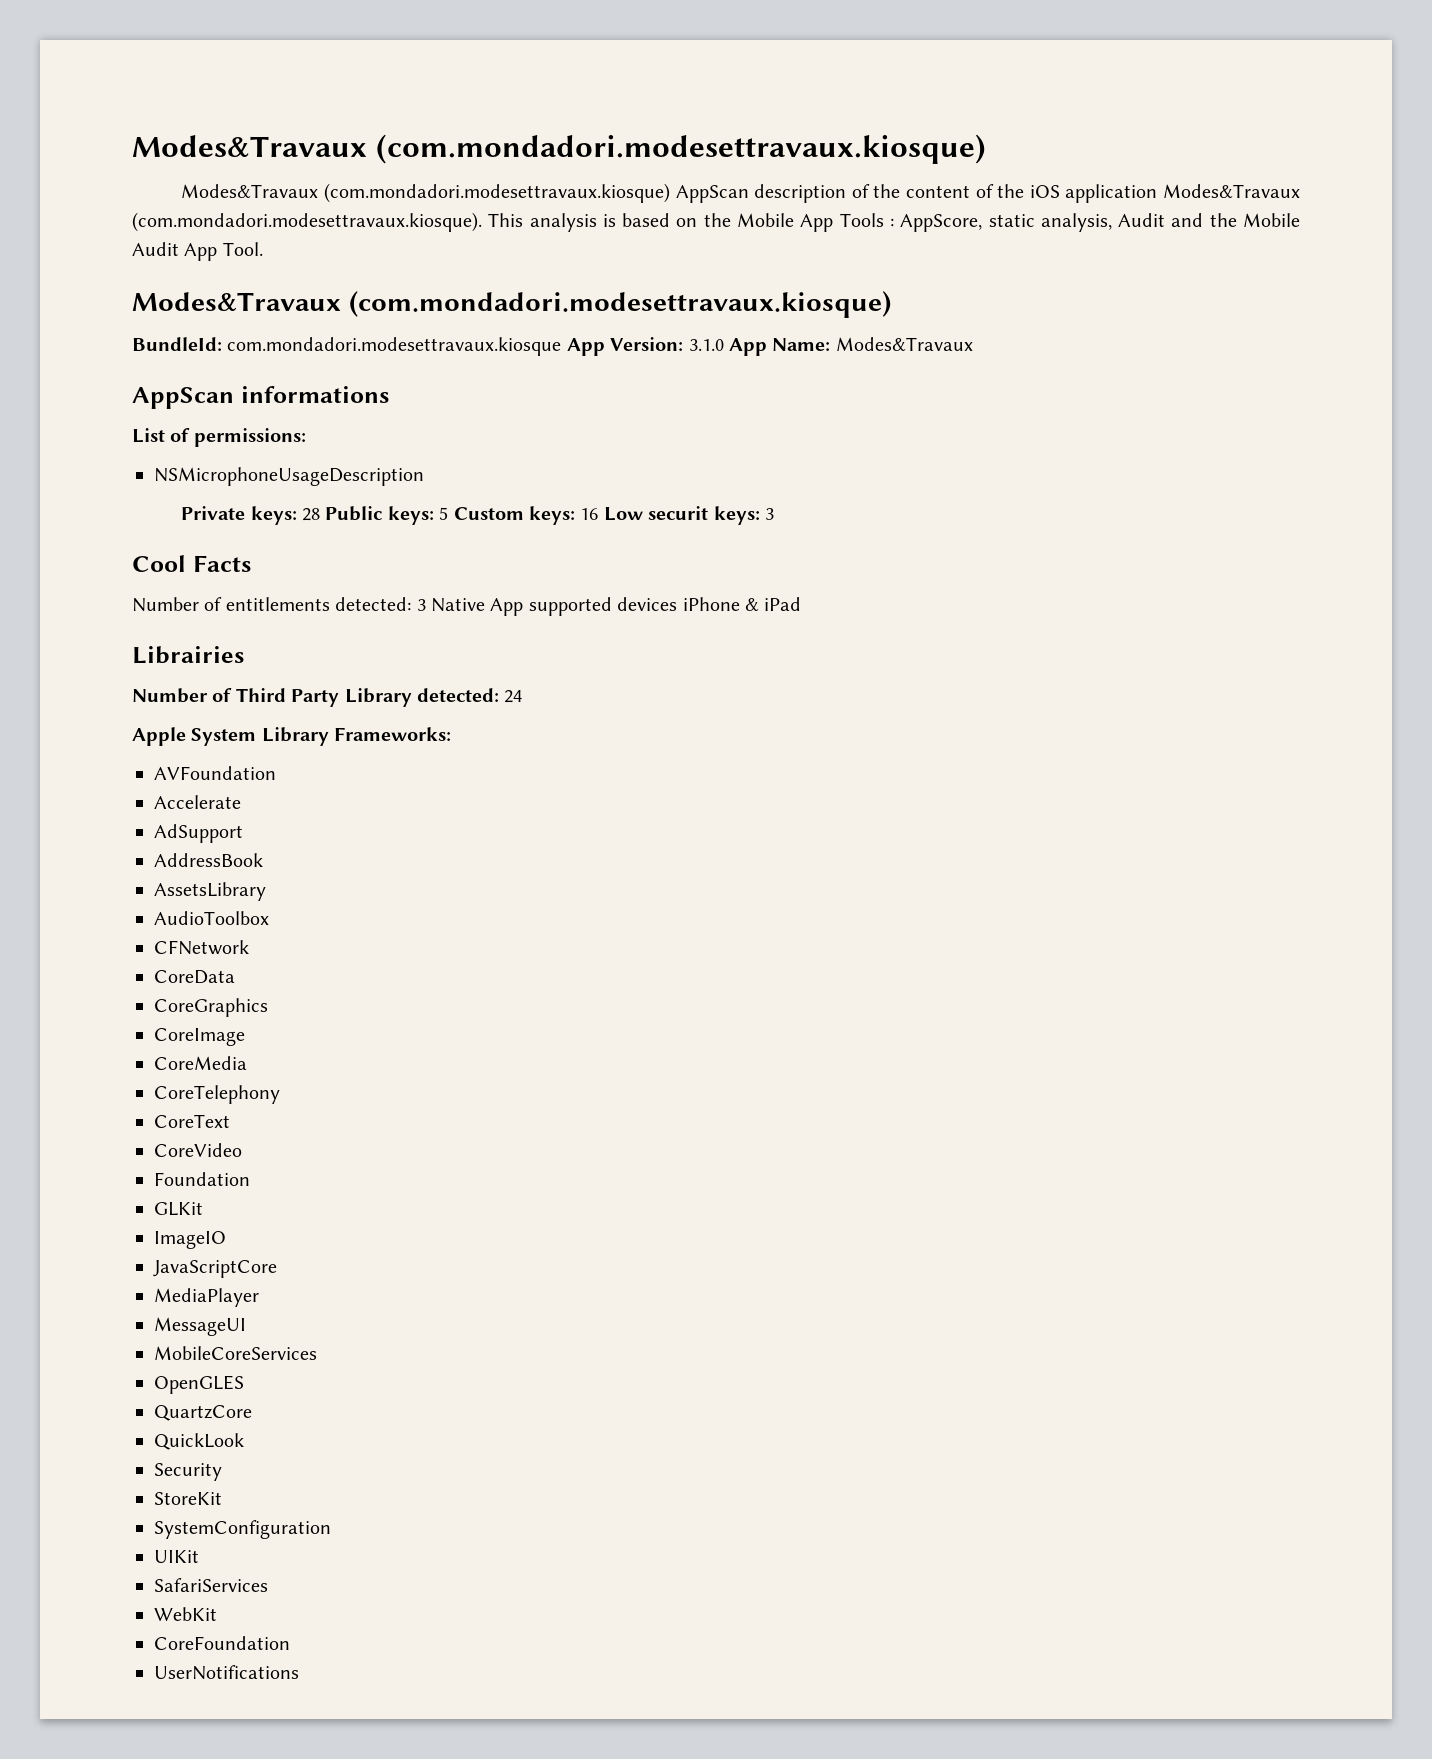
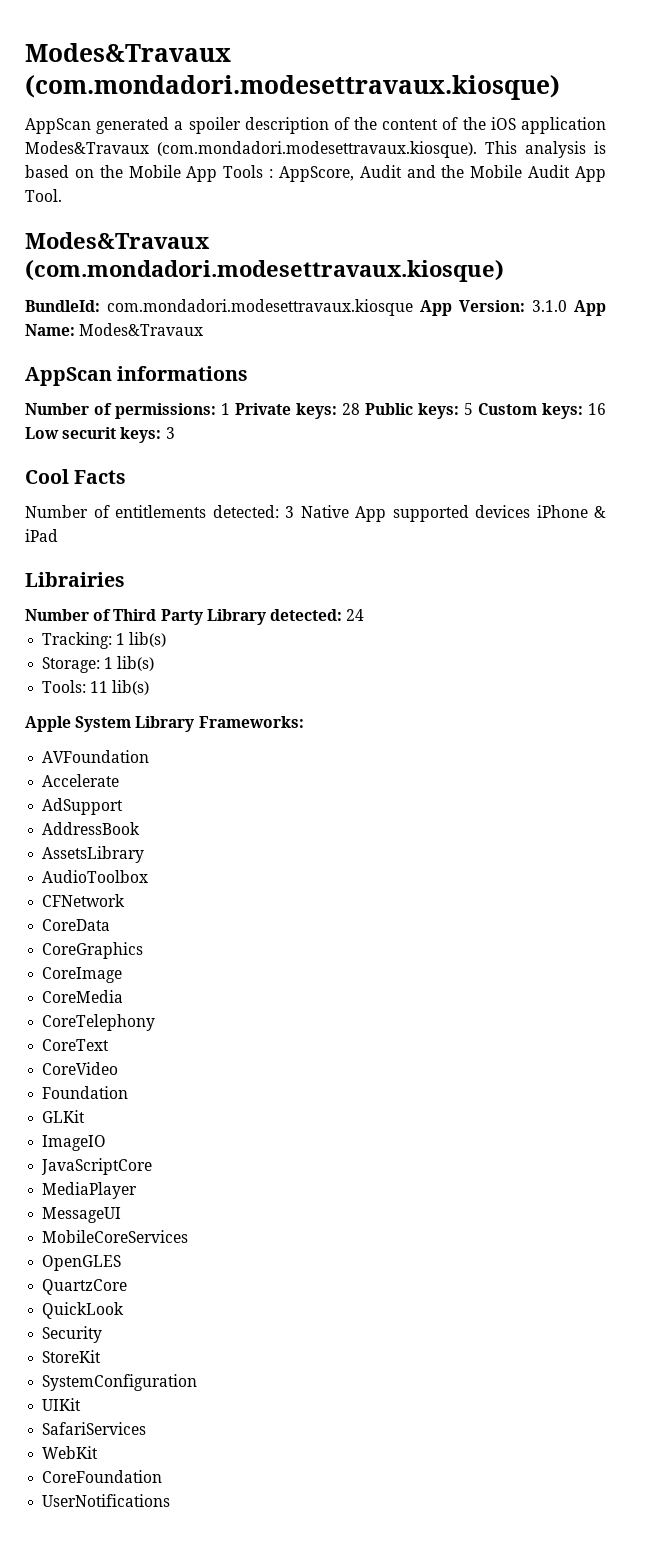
[132,134,986,164] [181,183,749,203] Modes&Travaux (com.mondadori.modesettravaux.kiosque) // Modes&Travaux (com.mondadori.modesettravaux.kiosque) AppScan -> [25,43,231,62] [25,75,560,100] [25,117,241,134] Modes&Travaux (com.mondadori.modesettravaux.kiosque) // AppScan generated a spoiler
[988,213,1112,232] static analysis, -> (354, 174) none
[132,428,165,443] List -> [25,403,89,415] Number
[154,467,424,486] // NSMicrophoneUsageDescription // -> [221,403,230,415] 1
(523, 696) none -> [42,632,167,649] [42,656,155,673] [42,680,150,695] // Tracking: 1 lib(s) // Storage: 1 lib(s) // Tools: 11 lib(s)

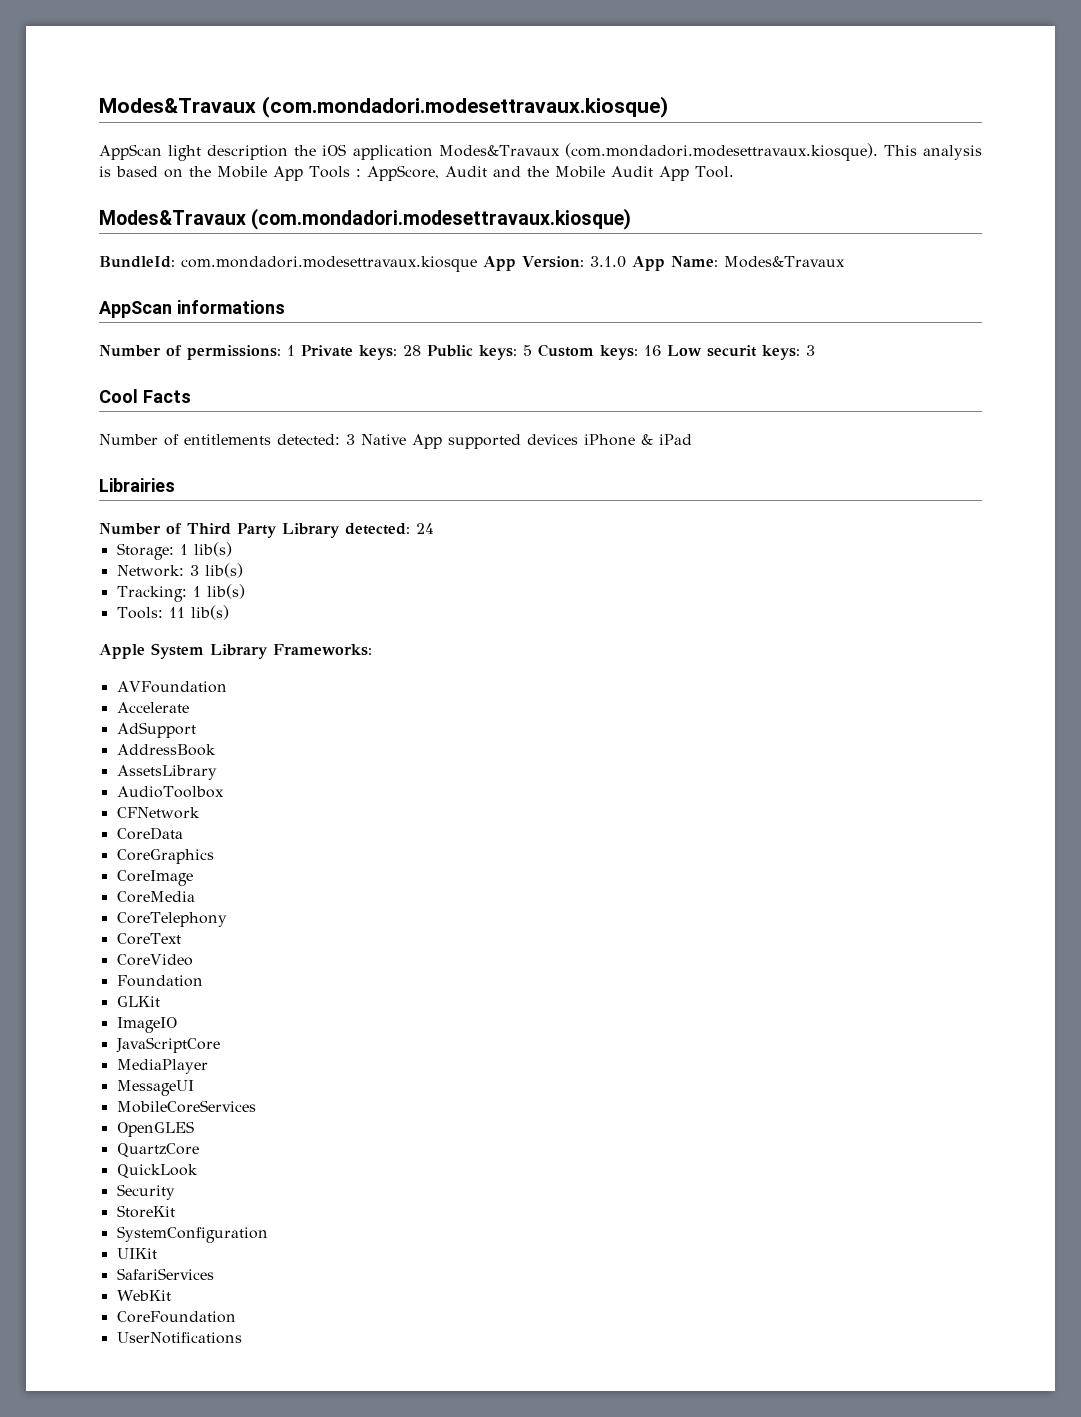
[96,117,459,134] generated a spoiler description of the content of -> [168,145,289,161] light description
[42,632,167,649] [42,657,101,673] Tracking: 1 lib(s) // Storage: -> [116,542,232,560] [116,563,243,578] [116,586,187,602] Storage: 1 lib(s) // Network: 3 lib(s) // Tracking:

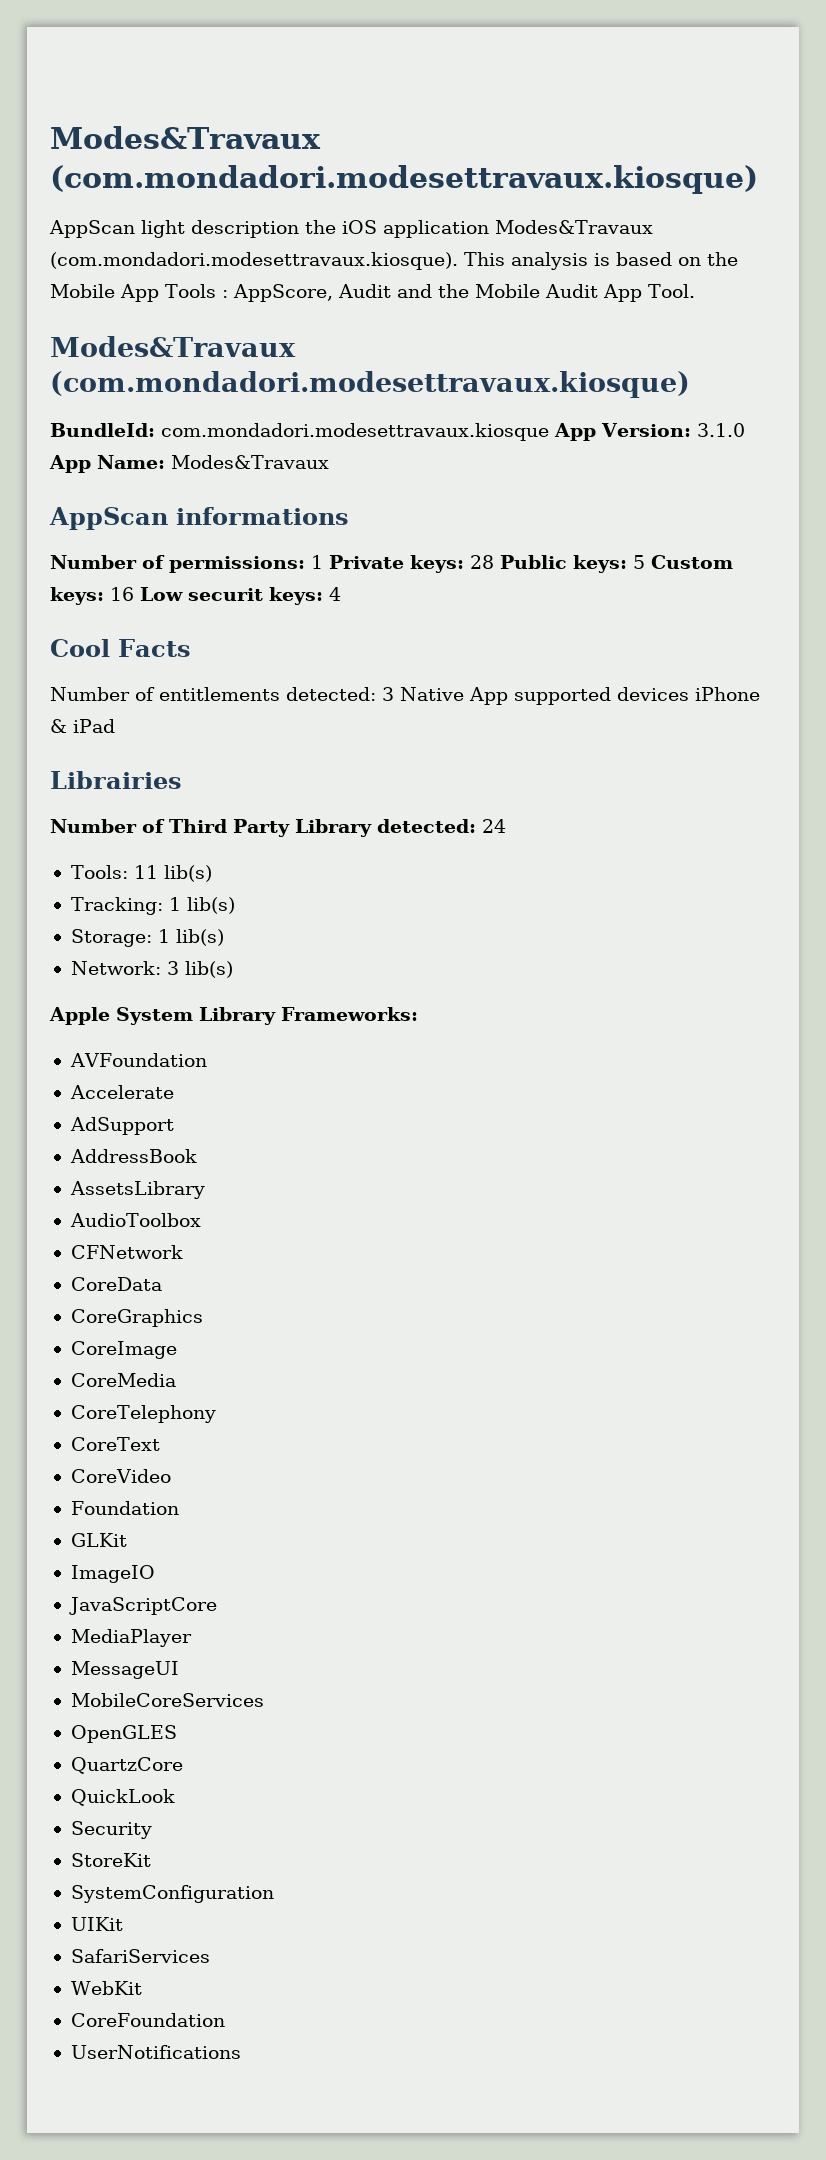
[806,345,815,356] 3 -> [329,587,341,601] 4
(434, 528) none -> [70,865,212,882] [70,897,235,915] // Tools: 11 lib(s) // Tracking: 1 lib(s)
[116,584,245,602] [116,605,229,620] // Tracking: 1 lib(s) // Tools: 11 lib(s) -> (233, 969) none

